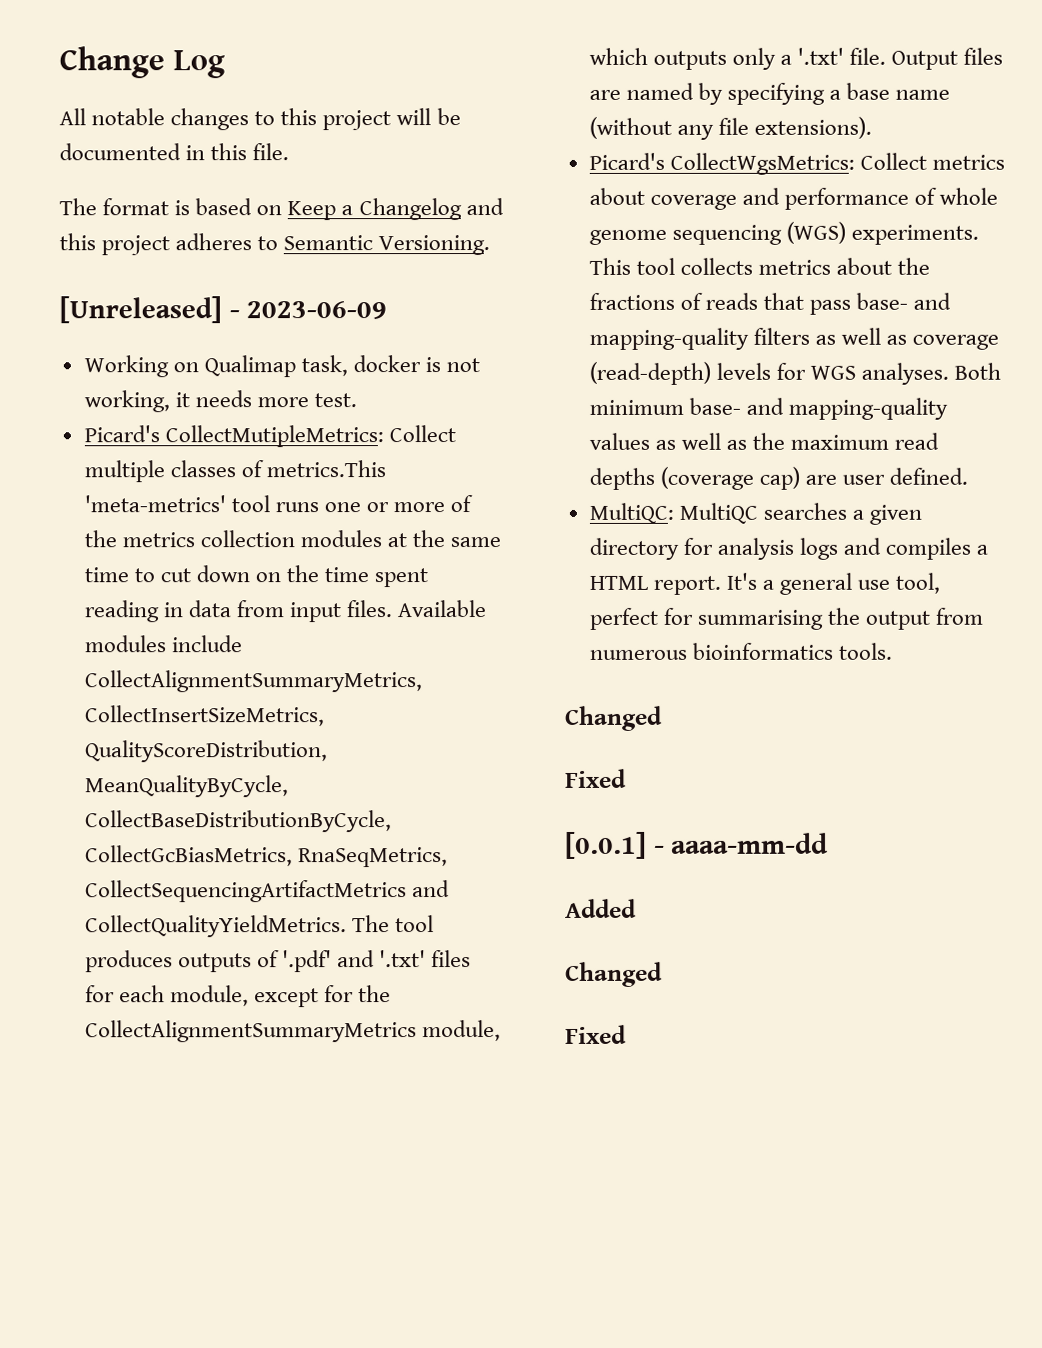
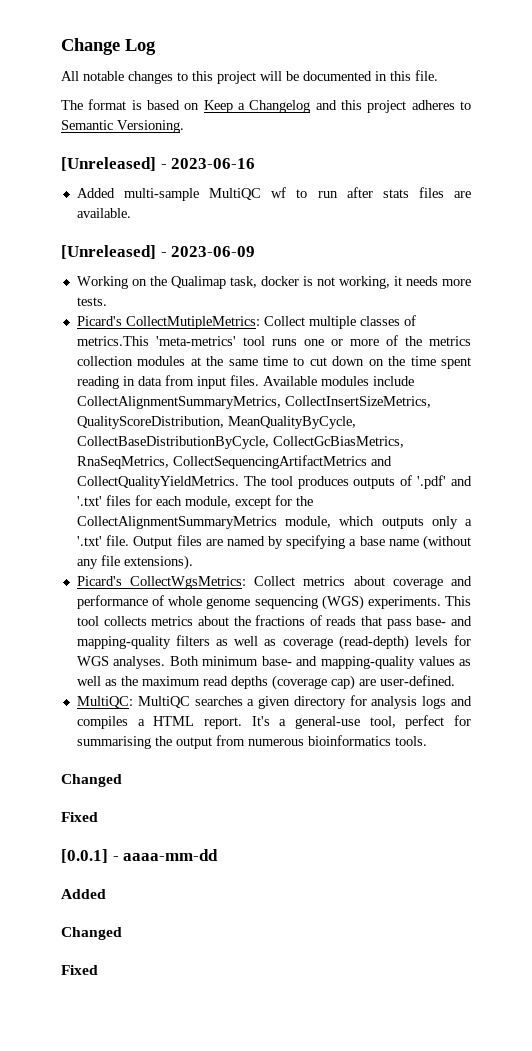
(491, 245) none -> [61,157,256,171] [76,187,472,201] [76,208,131,218] // [Unreleased] - 2023-06-16 // Added multi-sample MultiQC wf to run after stats files are available.
(199, 367) none -> [149,276,167,286] the
[314,393,358,408] test. -> [76,297,107,306] tests.
[842,467,969,485] user defined. -> [379,675,455,686] user-defined.
[779,572,891,595] general use -> [294,716,360,729] general-use

